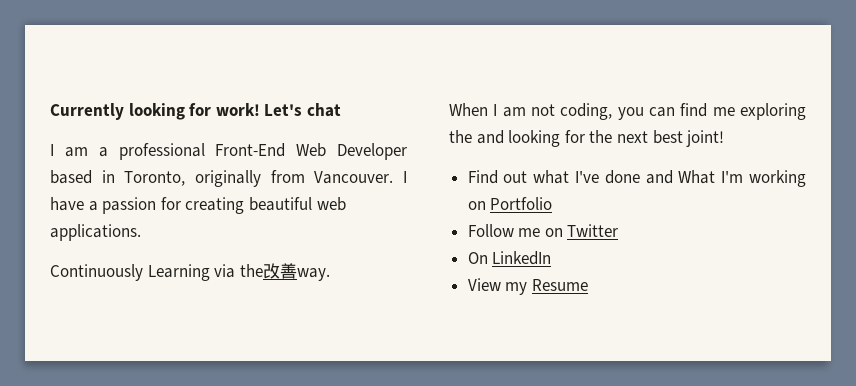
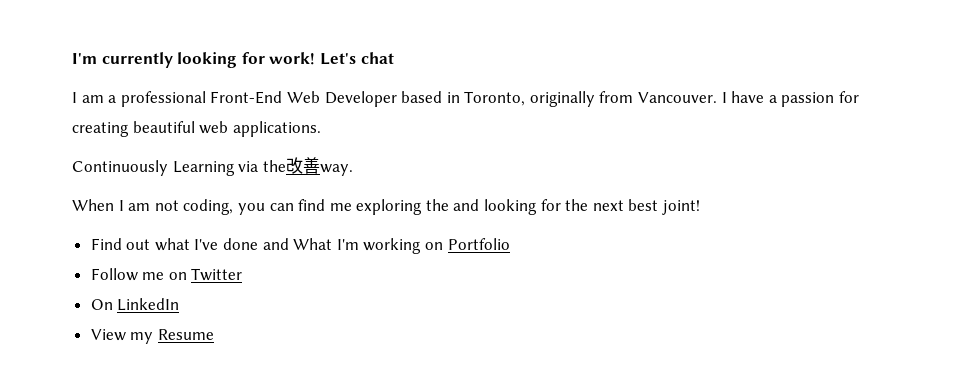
[50,103,124,120] Currently -> [72,52,173,68] I'm currently

